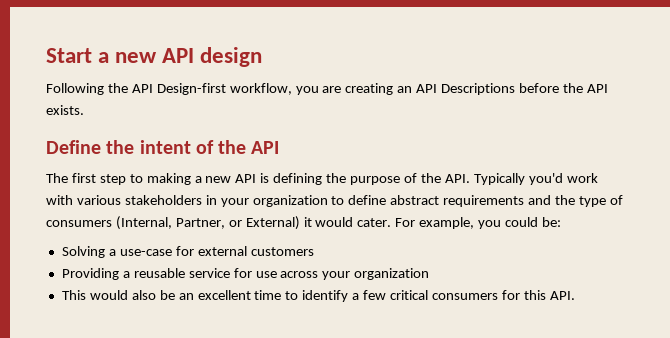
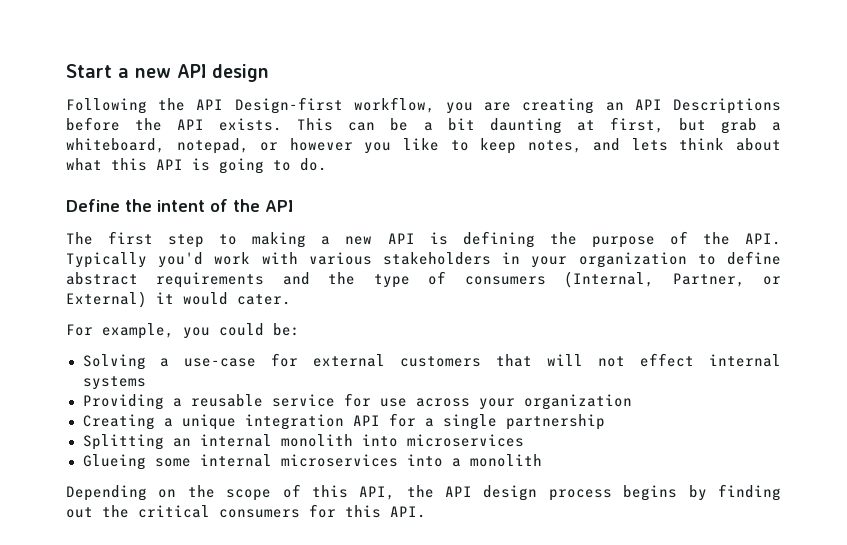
(84, 110) none -> [297,117,781,134] [66,138,781,154] [66,158,327,174] This can be a bit daunting at first, but grab a whiteboard, notepad, or however you like to keep notes, and lets think about what this API is going to do.
(392, 222) none -> (291, 299) //
(314, 251) none -> [496,353,781,367] [82,376,146,390] that will not effect internal systems
[61,290,387,302] This would also be an excellent time to identify a few -> [82,413,605,430] [82,434,524,450] [82,454,542,470] [66,484,781,501] [66,505,129,518] Creating a unique integration API for a single partnership // Splitting an internal monolith into microservices // Glueing some internal microservices into a monolith // Depending on the scope of this API, the API design process begins by finding out the

